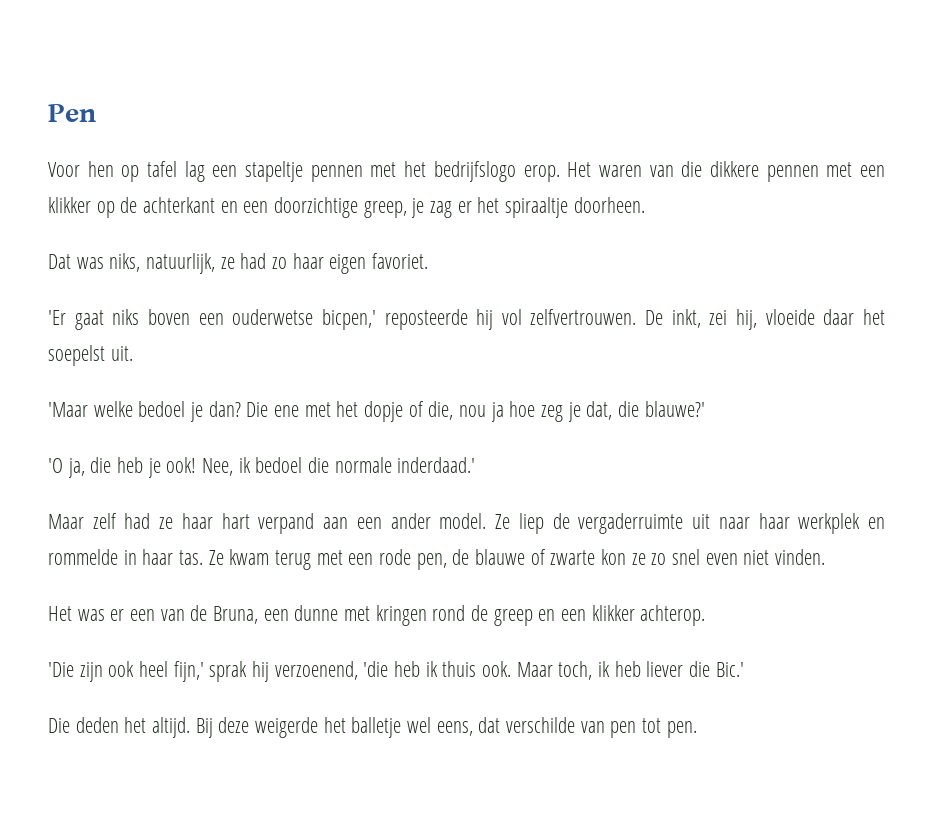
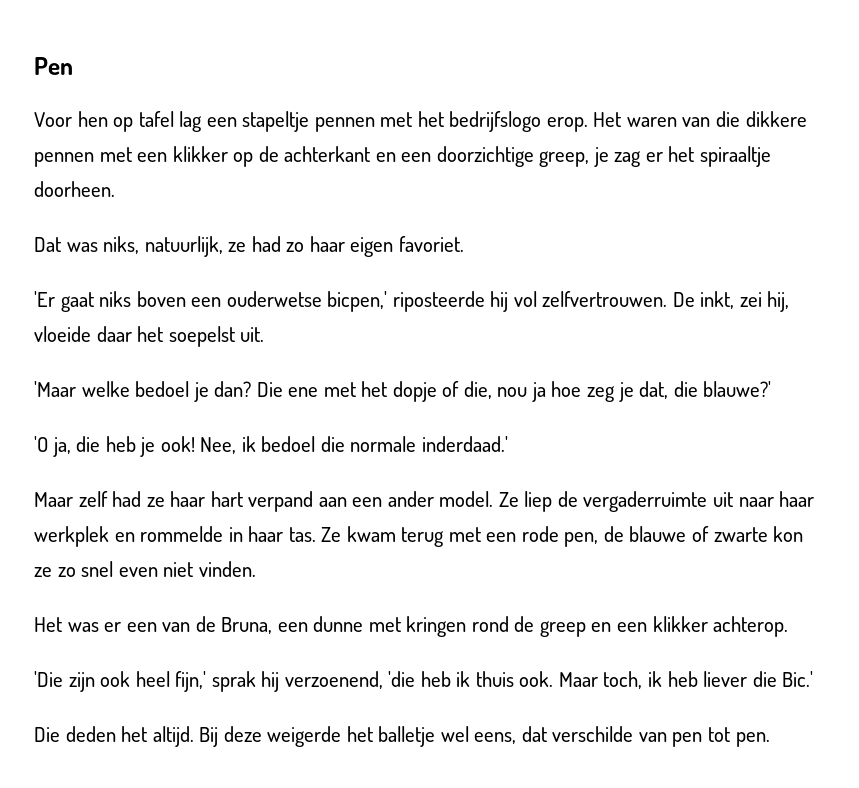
[384,309,468,330] reposteerde -> [392,291,485,312] riposteerde

